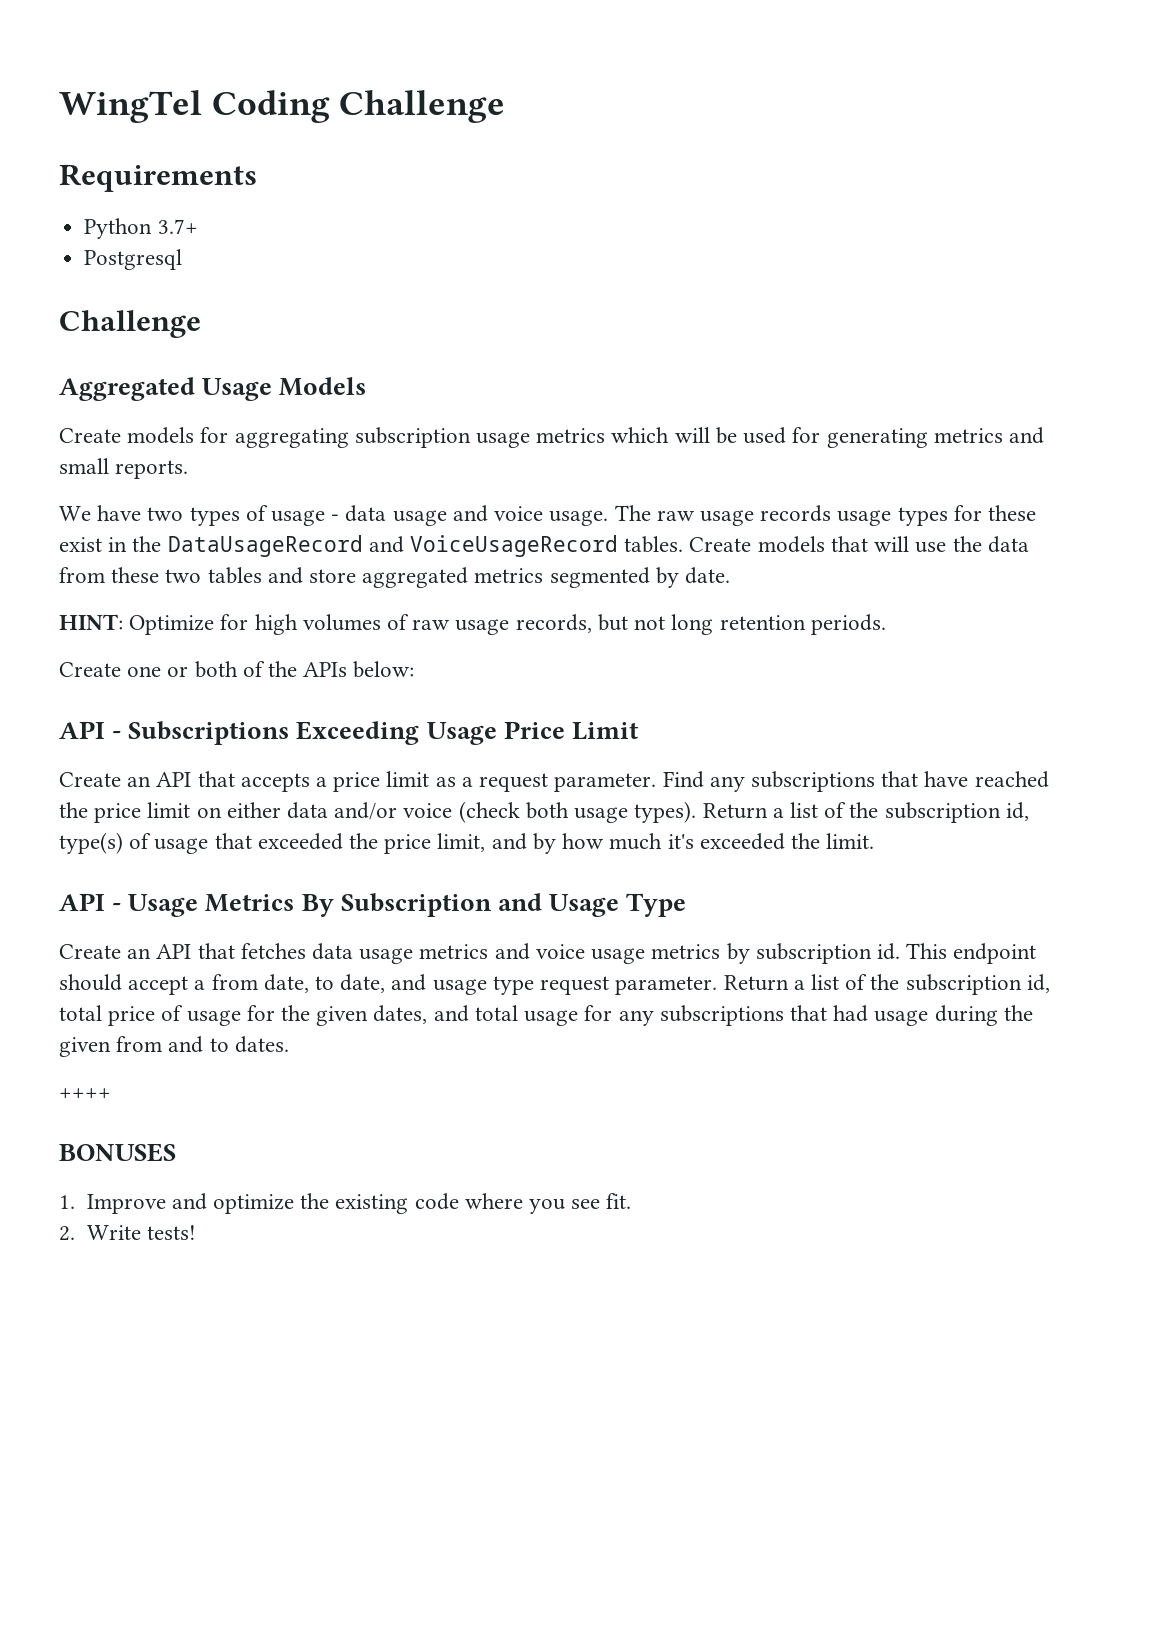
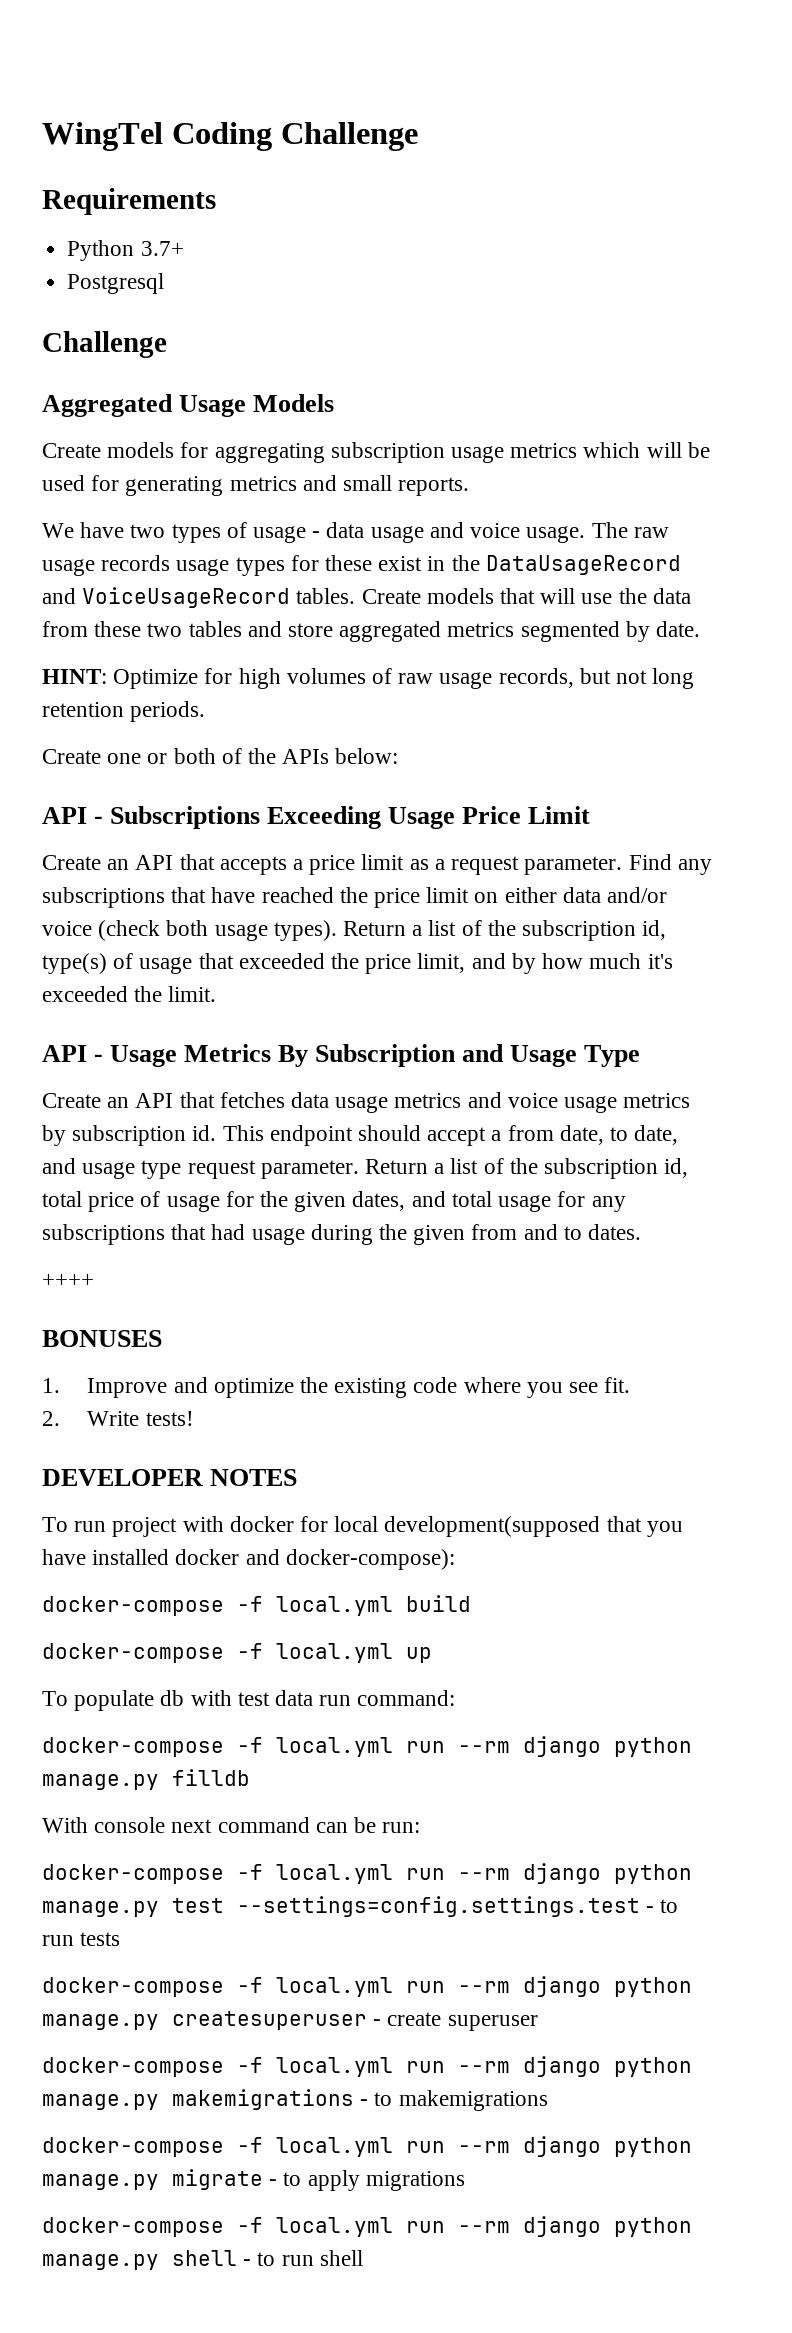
(196, 1232) none -> [42,1469,298,1486] [42,1516,683,1537] [42,1549,455,1570] [42,1595,471,1616] [42,1643,432,1663] [42,1690,456,1711] [42,1736,692,1757] [42,1769,250,1790] [42,1817,421,1833] [42,1863,692,1884] [42,1896,679,1917] [42,1932,121,1946] [42,1976,692,1997] [42,2011,538,2031] [42,2056,692,2077] [42,2089,548,2111] [42,2136,692,2157] [42,2169,465,2191] [42,2216,692,2237] [42,2250,363,2270] // DEVELOPER NOTES // To run project with docker for local development(supposed that you have installed docker and docker-compose): // docker-compose -f local.yml build // docker-compose -f local.yml up // To populate db with test data run command: // docker-compose -f local.yml run --rm django python manage.py filldb // With console next command can be run: // docker-compose -f local.yml run --rm django python manage.py test --settings=config.settings.test - to run tests // docker-compose -f local.yml run --rm django python manage.py createsuperuser - create superuser // docker-compose -f local.yml run --rm django python manage.py makemigrations - to makemigrations // docker-compose -f local.yml run --rm django python manage.py migrate - to apply migrations // docker-compose -f local.yml run --rm django python manage.py shell - to run shell

